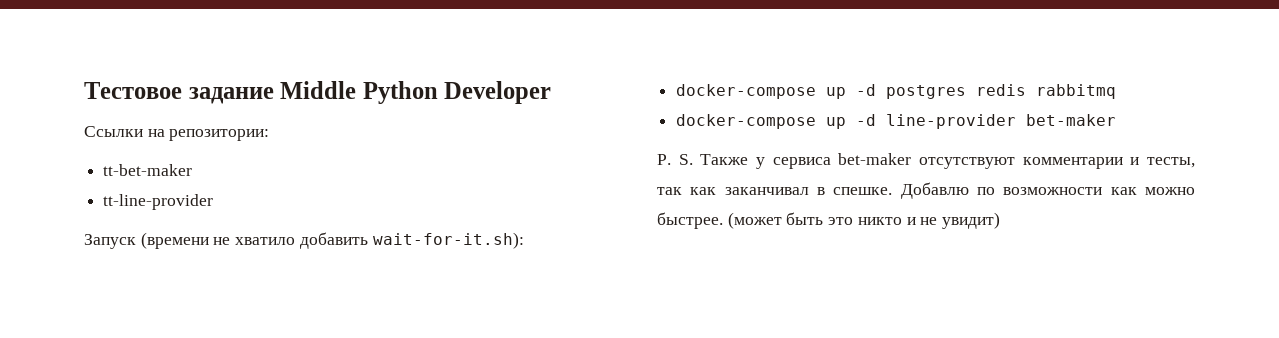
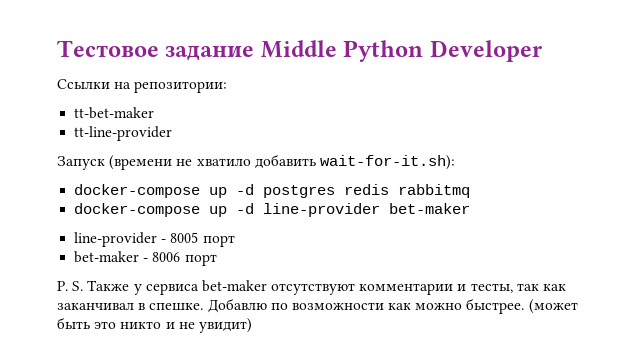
(1117, 120) none -> [74,232,235,247] [74,251,217,266] // line-provider - 8005 порт // bet-maker - 8006 порт

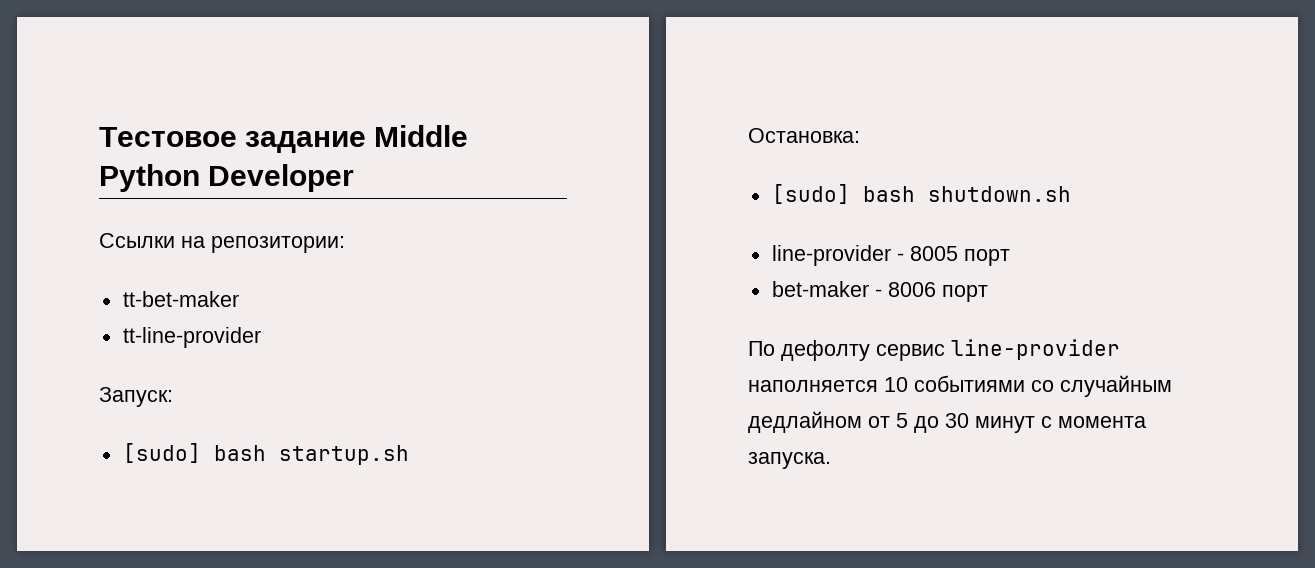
[57,154,455,170] [74,184,471,198] [74,203,471,217] Запуск (времени не хватило добавить wait-for-it.sh): // docker-compose up -d postgres redis rabbitmq // docker-compose up -d line-provider bet-maker -> [99,387,173,407] [122,443,409,465] [748,128,860,143] [771,184,1071,204] Запуск: // [sudo] bash startup.sh // Остановка: // [sudo] bash shutdown.sh
[57,280,567,295] [57,298,578,314] [57,317,252,333] P. S. Также у сервиса bet-maker отсутствуют комментарии и тесты, так как заканчивал в спешке. Добавлю по возможности как можно быстрее. (может быть это никто и не увидит) -> [748,339,1120,361] [748,375,1172,397] [748,411,1146,433] [748,452,831,469] По дефолту сервис line-provider наполняется 10 событиями со случайным дедлайном от 5 до 30 минут с момента запуска.

